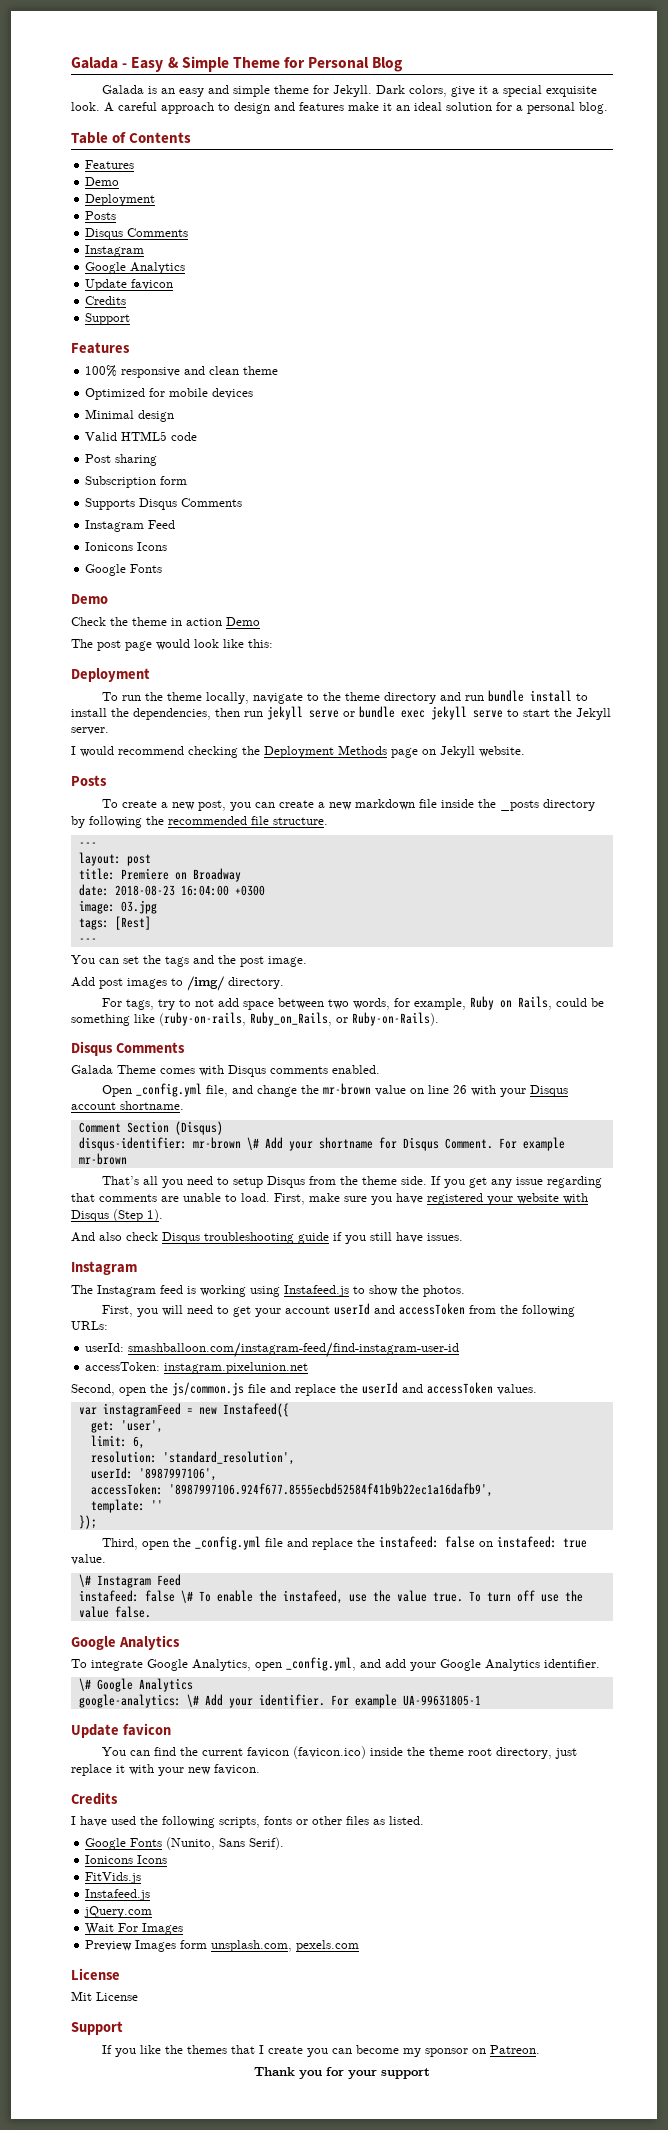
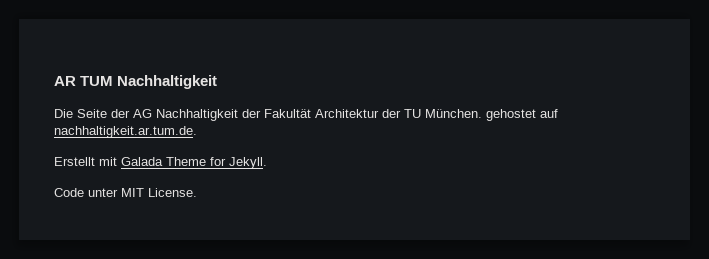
[71,56,404,72] [102,85,598,97] [71,102,608,114] [71,132,192,144] [85,160,135,169] [85,177,120,186] [85,194,156,206] [85,211,117,220] [85,228,189,240] [85,245,145,257] [85,262,186,274] [85,279,174,291] [85,296,127,305] [85,313,131,325] [71,342,130,354] [85,365,279,378] [85,388,254,400] [85,409,175,422] [85,431,198,441] [85,454,158,466] [85,476,188,488] [85,498,243,510] [85,520,176,532] [85,542,168,551] [85,564,163,576] [71,594,108,604] [71,617,260,626] [71,639,273,651] [71,668,150,682] [102,690,589,704] [71,706,611,720] [71,727,109,735] [71,745,525,758] [71,775,107,786] [102,799,596,811] [71,816,328,828] [78,842,97,847] [78,852,151,866] [78,868,241,882] [78,884,265,896] [78,900,157,914] [78,916,151,930] [78,938,97,943] [71,955,307,967] [71,976,284,991] [102,996,605,1010] [71,1012,439,1026] [71,1041,185,1056] [71,1065,380,1077] [102,1083,569,1097] [71,1101,184,1110] [78,1121,223,1135] [78,1137,565,1151] [78,1153,127,1165] [102,1176,603,1188] [71,1193,588,1205] [71,1209,163,1222] [71,1232,463,1244] [71,1261,137,1275] [71,1285,465,1297] [102,1303,576,1317] [71,1321,108,1330] [85,1342,460,1358] [85,1362,309,1374] [71,1382,537,1396] [78,1403,289,1417] [90,1420,163,1433] [90,1435,145,1449] [90,1451,295,1465] [90,1467,217,1481] [90,1483,493,1497] [90,1499,163,1513] [78,1515,97,1529] [102,1536,588,1550] [71,1554,106,1565] [78,1574,181,1588] [78,1590,583,1604] [78,1606,151,1618] [71,1635,180,1650] [71,1657,600,1671] [78,1678,193,1692] [78,1694,481,1708] [71,1723,171,1738] [102,1746,578,1759] [71,1764,260,1776] [71,1792,118,1805] [71,1816,424,1828] [85,1837,285,1850] [85,1855,168,1864] [85,1872,142,1884] [85,1889,151,1901] [84,1906,153,1918] [85,1923,184,1935] [85,1940,360,1952] [71,1968,120,1980] [71,1991,138,2001] [71,2021,123,2035] [102,2045,541,2057] [254,2067,430,2079] Galada - Easy & Simple Theme for Personal Blog // Galada is an easy and simple theme for Jekyll. Dark colors, give it a special exquisite look. A careful approach to design and features make it an ideal solution for a personal blog. // Table of Contents // Features // Demo // Deployment // Posts // Disqus Comments // Instagram // Google Analytics // Update favicon // Credits // Support // Features // 100% responsive and clean theme // Optimized for mobile devices // Minimal design // Valid HTML5 code // Post sharing // Subscription form // Supports Disqus Comments // Instagram Feed // Ionicons Icons // Google Fonts // Demo // Check the theme in action Demo // The post page would look like this: // Deployment // To run the theme locally, navigate to the theme directory and run bundle install to install the dependencies, then run jekyll serve or bundle exec jekyll serve to start the Jekyll server. // I would recommend checking the Deployment Methods page on Jekyll website. // Posts // To create a new post, you can create a new markdown file inside the _posts directory by following the recommended file structure. // --- // layout: post // title: Premiere on Broadway // date: 2018-08-23 16:04:00 +0300 // image: 03.jpg // tags: [Rest] // --- // You can set the tags and the post image. // Add post images to /img/ directory. // For tags, try to not add space between two words, for example, Ruby on Rails, could be something like (ruby-on-rails, Ruby_on_Rails, or Ruby-on-Rails). // Disqus Comments // Galada Theme comes with Disqus comments enabled. // Open _config.yml file, and change the mr-brown value on line 26 with your Disqus account shortname. // Comment Section (Disqus) // disqus-identifier: mr-brown \# Add your shortname for Disqus Comment. For example mr-brown // That’s all you need to setup Disqus from the theme side. If you get any issue regarding that comments are unable to load. First, make sure you have registered your website with Disqus (Step 1). // And also check Disqus troubleshooting guide if you still have issues. // Instagram // The Instagram feed is working using Instafeed.js to show the photos. // First, you will need to get your account userId and accessToken from the following URLs: // userId: smashballoon.com/instagram-feed/find-instagram-user-id // accessToken: instagram.pixelunion.net // Second, open the js/common.js file and replace the userId and accessToken values. // var instagramFeed = new Instafeed({ // get: 'user', // limit: 6, // resolution: 'standard_resolution', // userId: '8987997106', // accessToken: '8987997106.924f677.8555ecbd52584f41b9b22ec1a16dafb9', // template: '' // }); // Third, open the _config.yml file and replace the instafeed: false on instafeed: true value. // \# Instagram Feed // instafeed: false \# To enable the instafeed, use the value true. To turn off use the value false. // Google Analytics // To integrate Google Analytics, open _config.yml, and add your Google Analytics identifier. // \# Google Analytics // google-analytics: \# Add your identifier. For example UA-99631805-1 // Update favicon // You can find the current favicon (favicon.ico) inside the theme root directory, just replace it with your new favicon. // Credits // I have used the following scripts, fonts or other files as listed. // Google Fonts (Nunito, Sans Serif). // Ionicons Icons // FitVids.js // Instafeed.js // jQuery.com // Wait For Images // Preview Images form unsplash.com, pexels.com // License // Mit License // Support // If you like the themes that I create you can become my sponsor on Patreon. // Thank you for your support -> [54,75,218,89] [54,109,558,121] [54,126,197,138] [54,157,267,169] [54,188,197,197] AR TUM Nachhaltigkeit // Die Seite der AG Nachhaltigkeit der Fakultät Architektur der TU München. gehostet auf nachhaltigkeit.ar.tum.de. // Erstellt mit Galada Theme for Jekyll. // Code unter MIT License.

